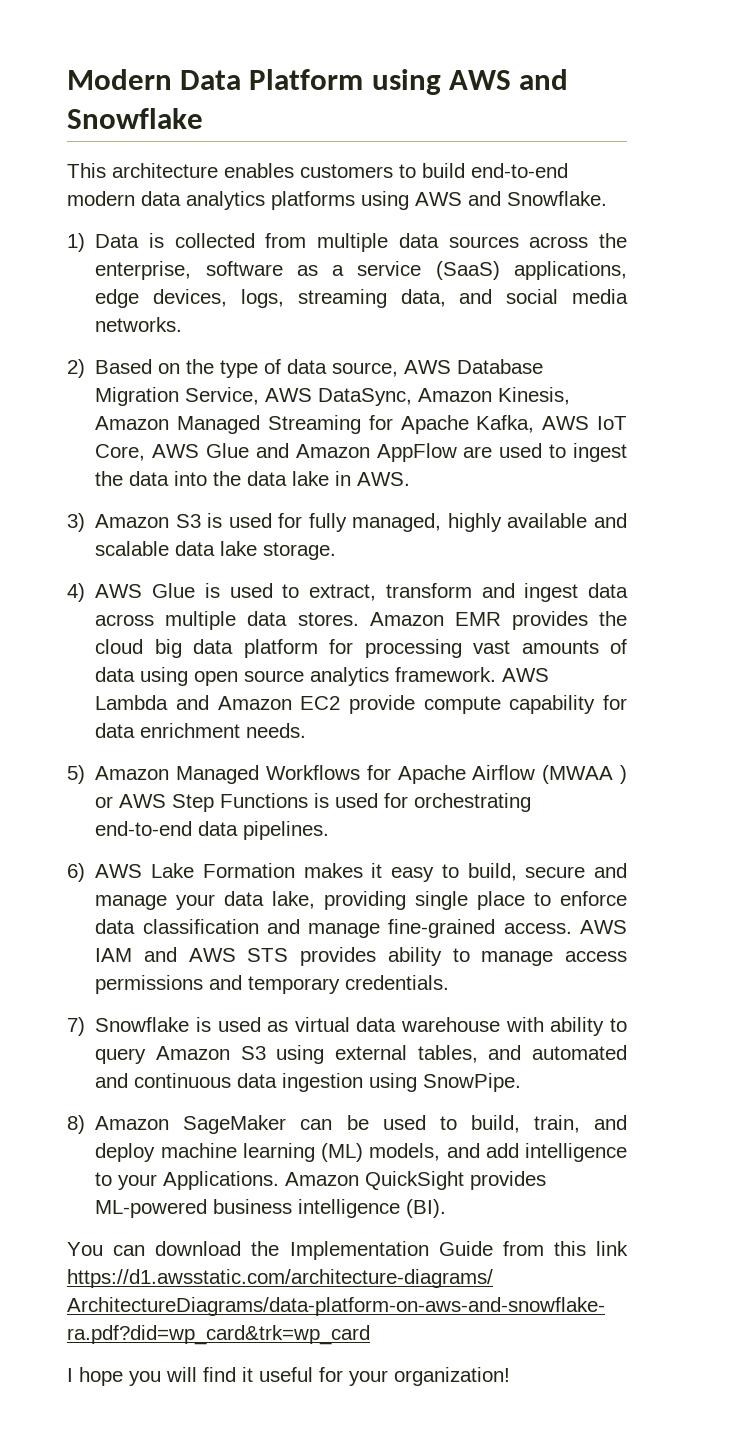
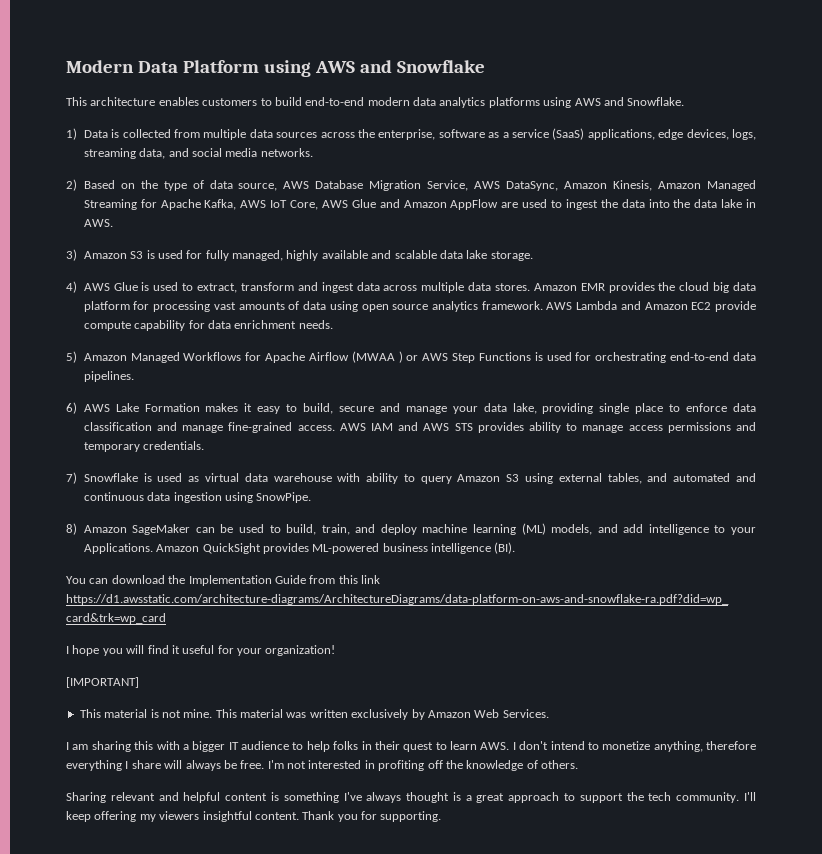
(510, 1376) none -> [66,677,139,688] [79,709,549,720] [66,741,756,752] [66,760,578,771] [66,792,756,803] [66,811,442,822] // [IMPORTANT] // This material is not mine. This material was written exclusively by Amazon Web Services. // I am sharing this with a bigger IT audience to help folks in their quest to learn AWS. I don't intend to monetize anything, therefore everything I share will always be free. I'm not interested in profiting off the knowledge of others. // Sharing relevant and helpful content is something I've always thought is a great approach to support the tech community. I'll keep offering my viewers insightful content. Thank you for supporting.

